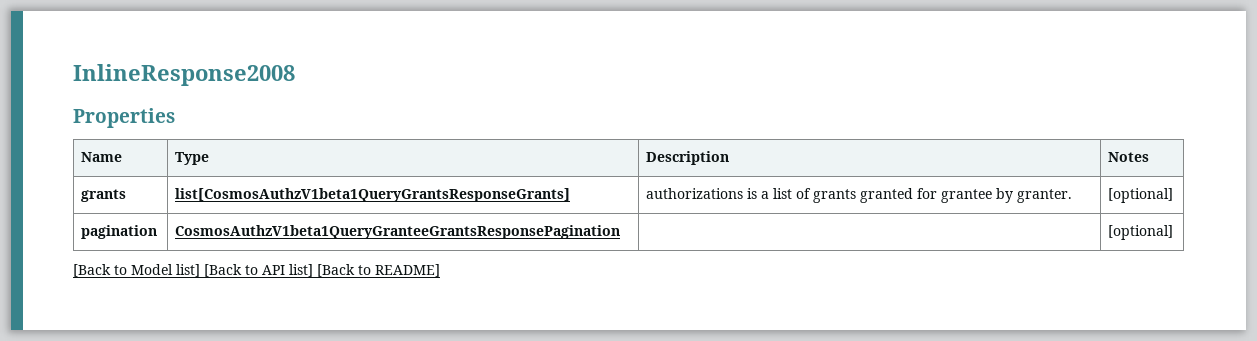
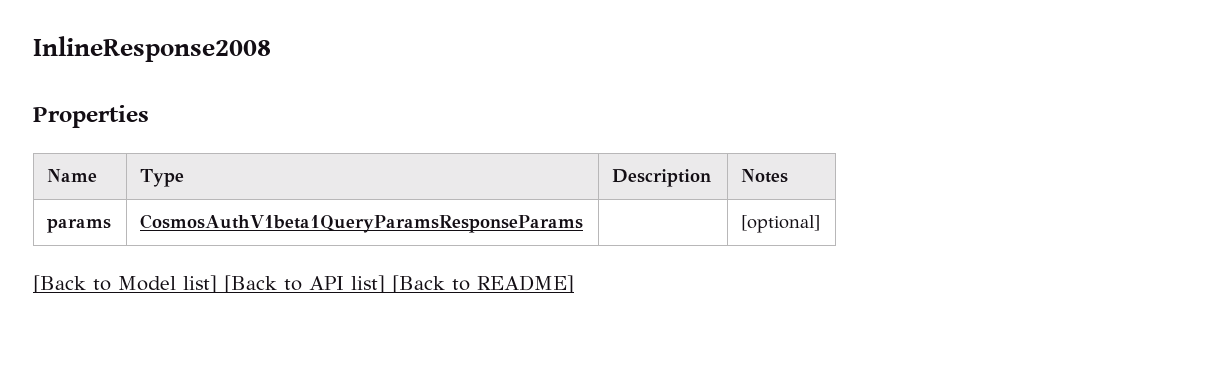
[80,189,126,202] [174,188,570,202] [645,188,1072,203] [1107,188,1173,203] [80,225,157,239] [174,225,620,239] grants | list[CosmosAuthzV1beta1QueryGrantsResponseGrants] | authorizations is a list of grants granted for grantee by granter. | [optional] // pagination | CosmosAuthzV1beta1QueryGranteeGrantsResponsePagination -> [47,218,112,233] [140,214,584,233] params | CosmosAuthV1beta1QueryParamsResponseParams

